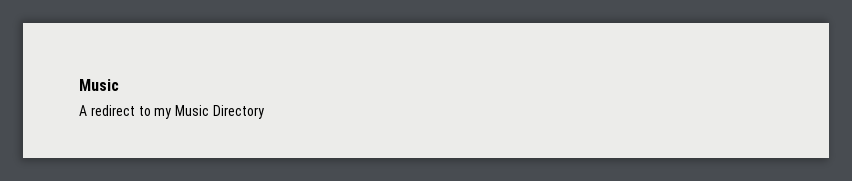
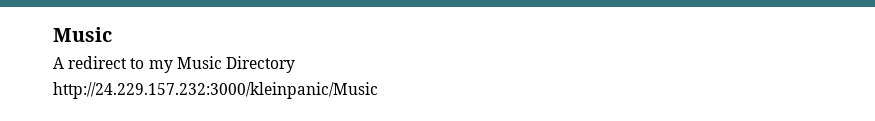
(264, 112) none -> [53,82,378,99] // http://24.229.157.232:3000/kleinpanic/Music

